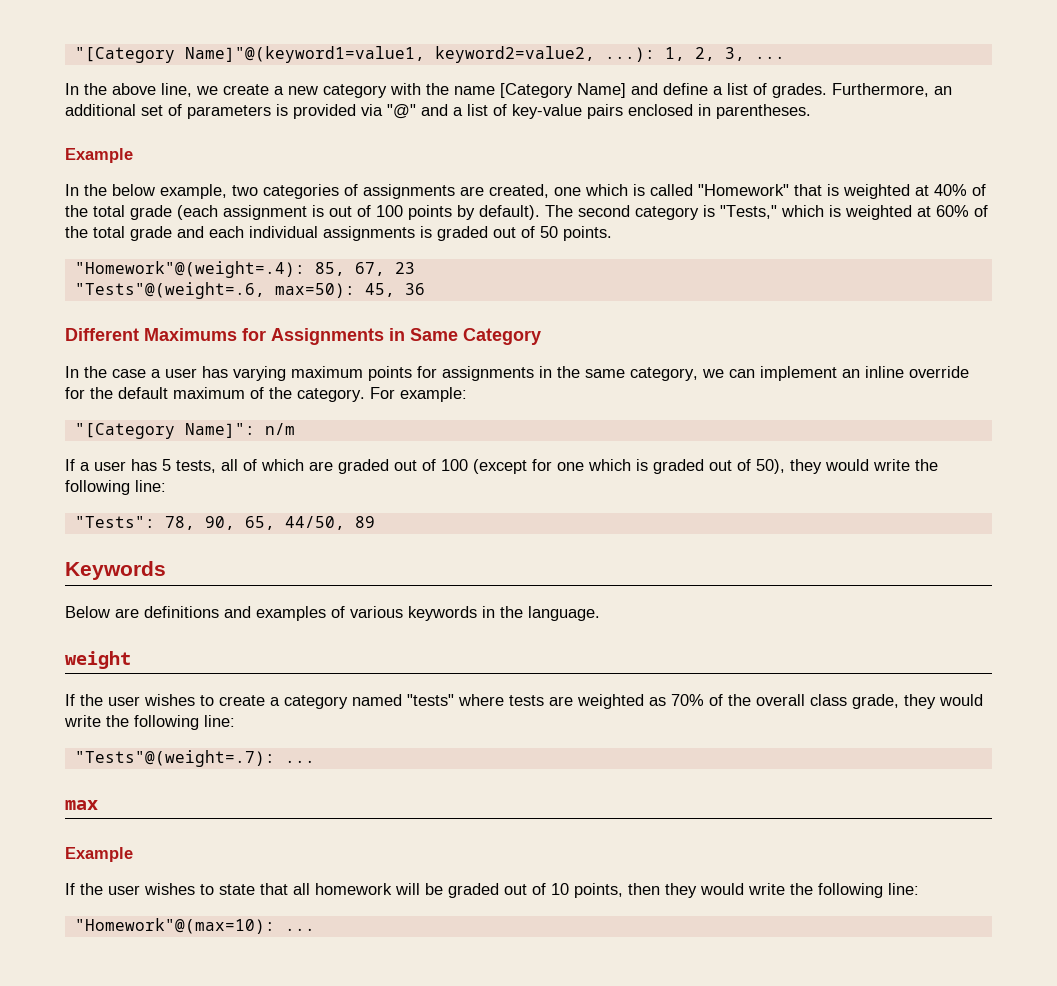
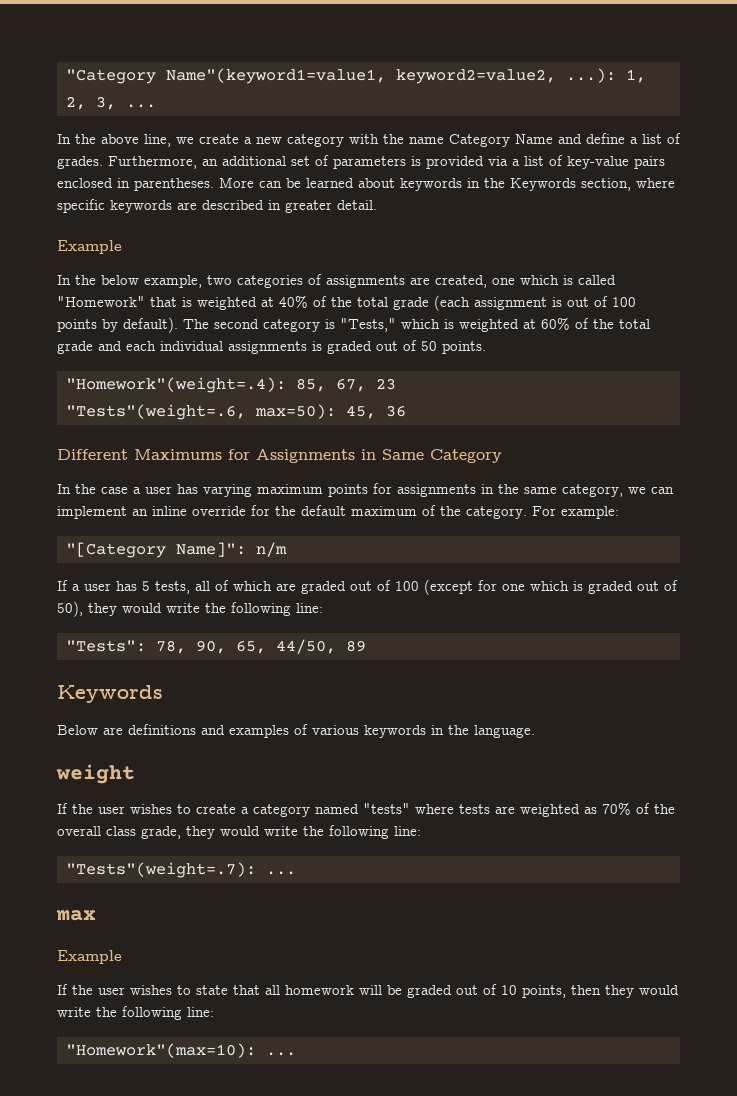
[74,46,425,63] "[Category Name]"@(keyword1=value1, -> [65,68,386,84] "Category Name"(keyword1=value1,
[500,83,626,98] [Category Name] -> [449,134,553,147] Category Name
[387,104,448,119] "@" and -> (508, 161) none
(811, 111) none -> [219,177,675,191] [57,199,377,213] More can be learned about keywords in the Keywords section, where specific keywords are described in greater detail.
[74,261,305,278] "Homework"@(weight=.4): -> [65,377,286,393] "Homework"(weight=.4):
[74,282,265,299] "Tests"@(weight=.6, -> [65,404,246,420] "Tests"(weight=.6,
[74,750,275,767] "Tests"@(weight=.7): -> [65,862,256,878] "Tests"(weight=.7):
[74,918,275,934] "Homework"@(max=10): -> [65,1043,256,1058] "Homework"(max=10):

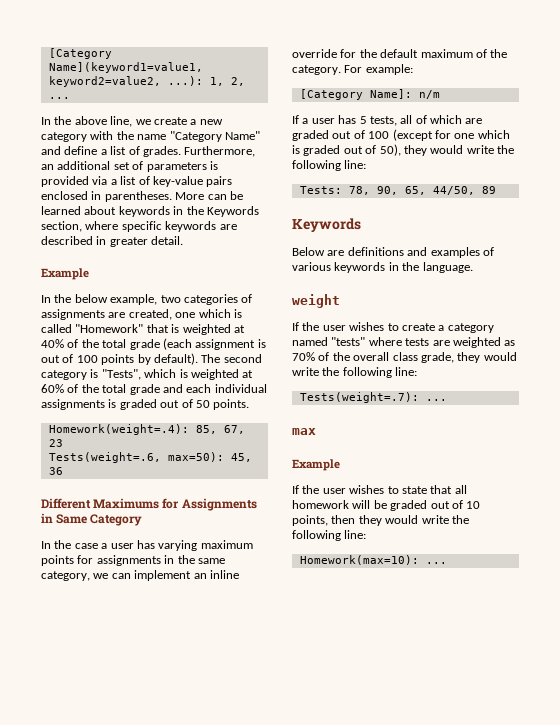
[65,68,386,84] "Category Name"(keyword1=value1, -> [48,48,112,59] [48,62,203,73] [Category Name](keyword1=value1,
[95,96,116,110] 3, -> (245, 81) none
[449,134,553,147] Category Name -> [169,131,260,142] "Category Name"
[340,318,396,332] "Tests," -> [101,369,141,380] "Tests",
[65,377,286,393] "Homework"(weight=.4): -> [48,424,189,435] Homework(weight=.4):
[65,404,246,420] "Tests"(weight=.6, -> [48,452,161,463] Tests(weight=.6,
[65,542,246,558] "[Category Name]": -> [299,89,412,100] [Category Name]:
[65,640,146,652] "Tests": -> [299,186,342,194] Tests:
[65,862,256,878] "Tests"(weight=.7): -> [299,392,419,403] Tests(weight=.7):
[65,1043,256,1058] "Homework"(max=10): -> [299,555,419,565] Homework(max=10):

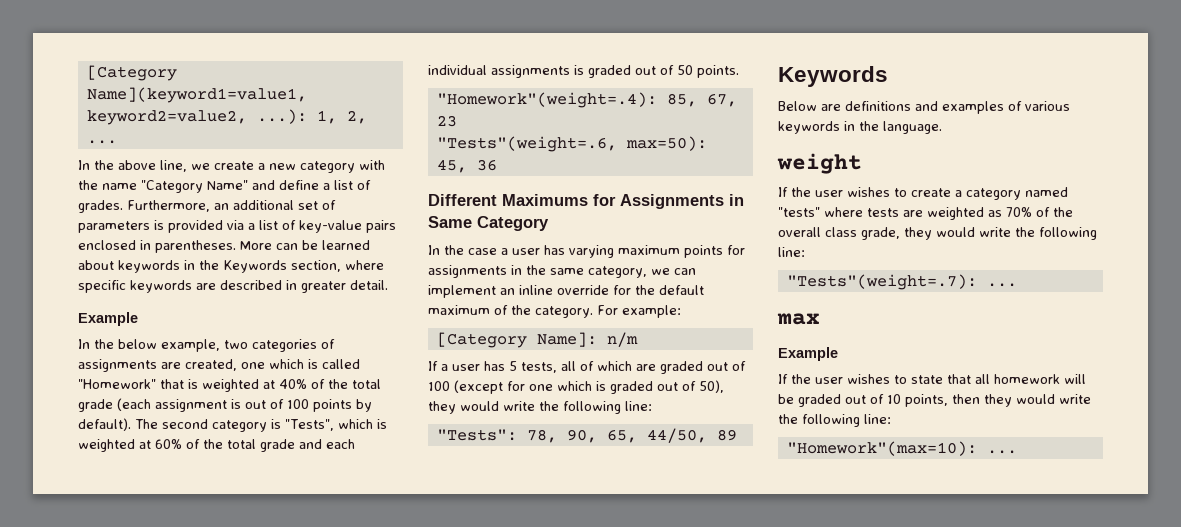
[48,424,189,435] Homework(weight=.4): -> [436,92,657,108] "Homework"(weight=.4):
[48,452,161,463] Tests(weight=.6, -> [436,136,617,152] "Tests"(weight=.6,
[299,186,342,194] Tests: -> [436,429,517,441] "Tests":
[299,392,419,403] Tests(weight=.7): -> [786,274,977,290] "Tests"(weight=.7):
[299,555,419,565] Homework(max=10): -> [786,441,977,456] "Homework"(max=10):

